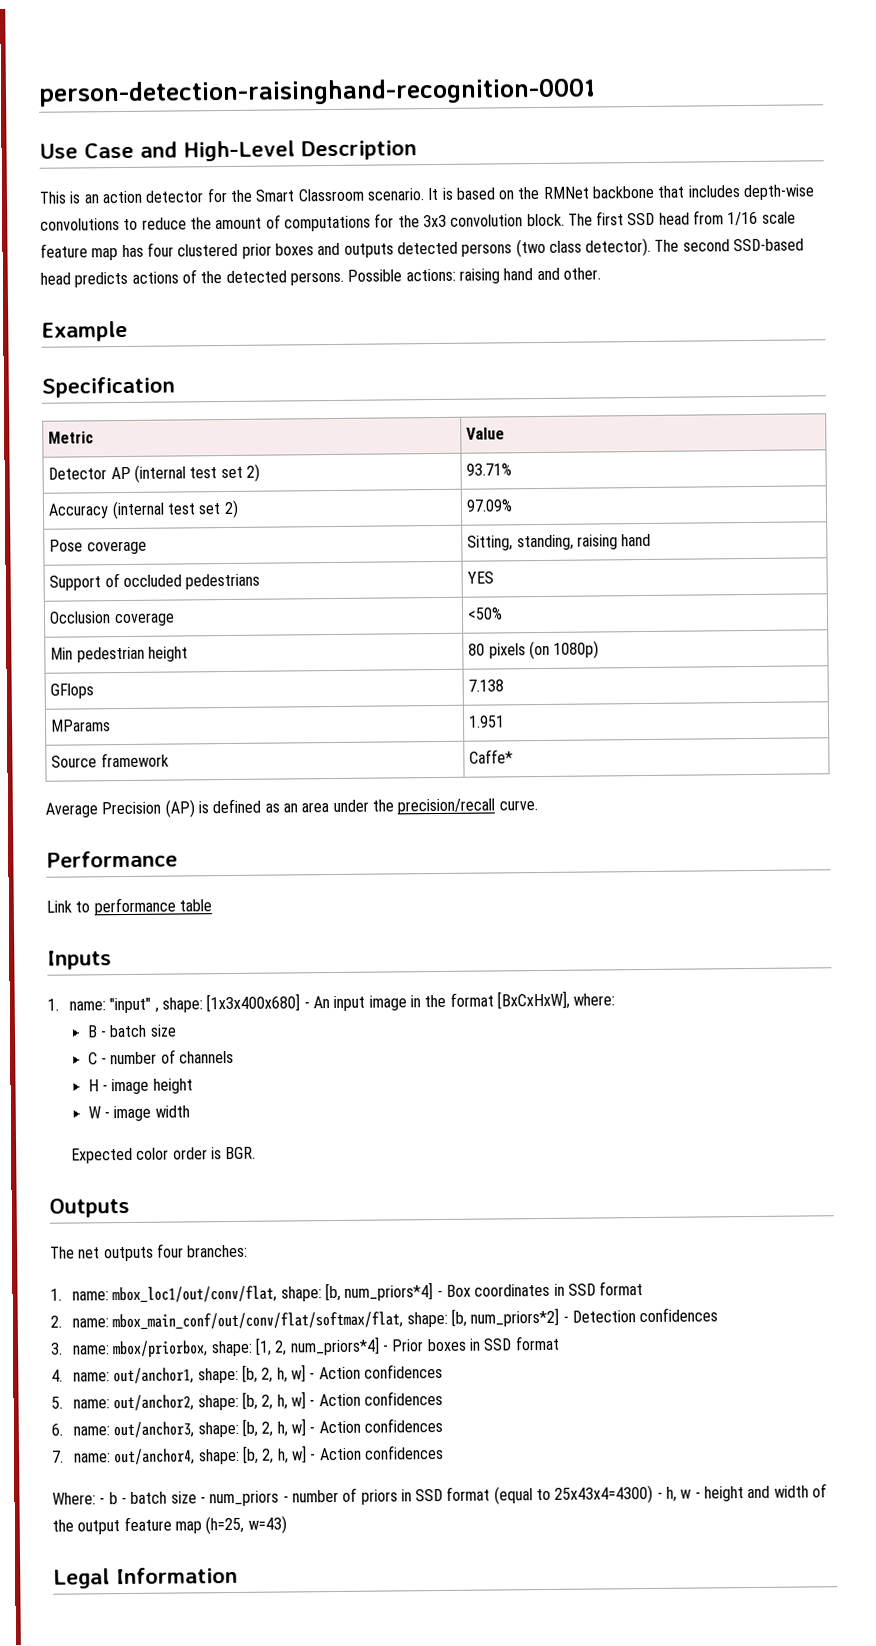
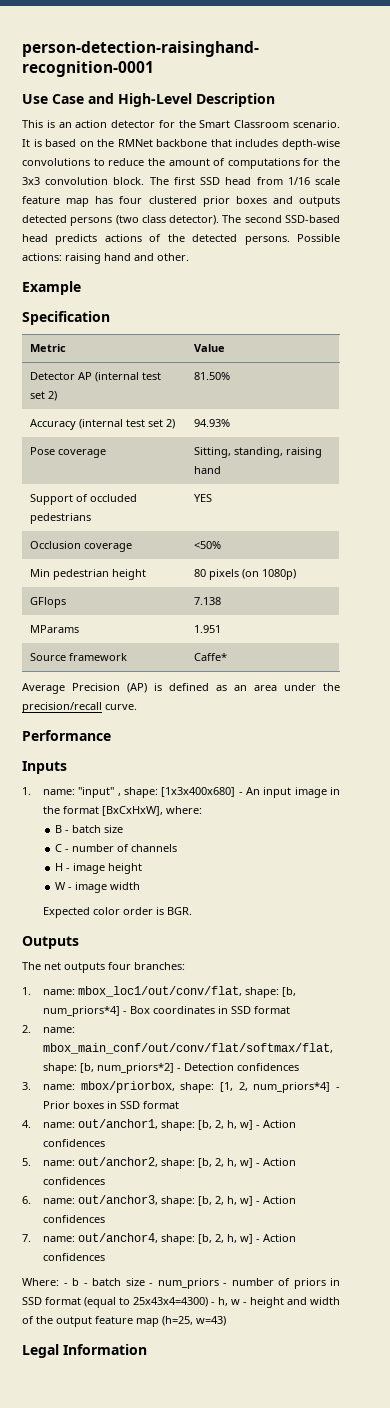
[466,463,513,476] 93.71% -> [194,372,231,380] 81.50%
[466,499,514,512] 97.09% -> [194,419,231,427] 94.93%
[46,897,212,916] // Link to performance table -> (111, 735) none

